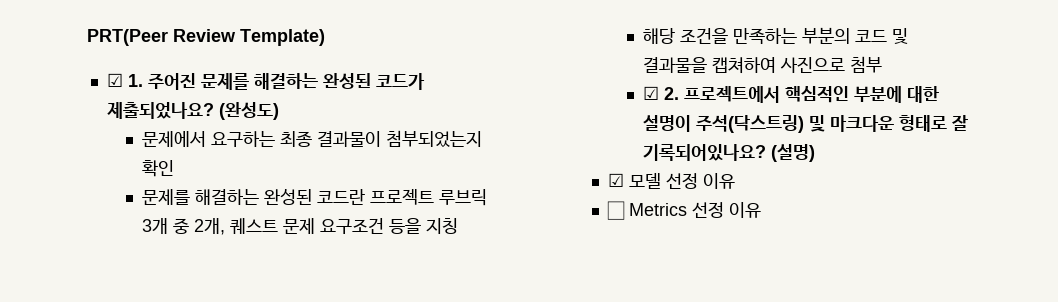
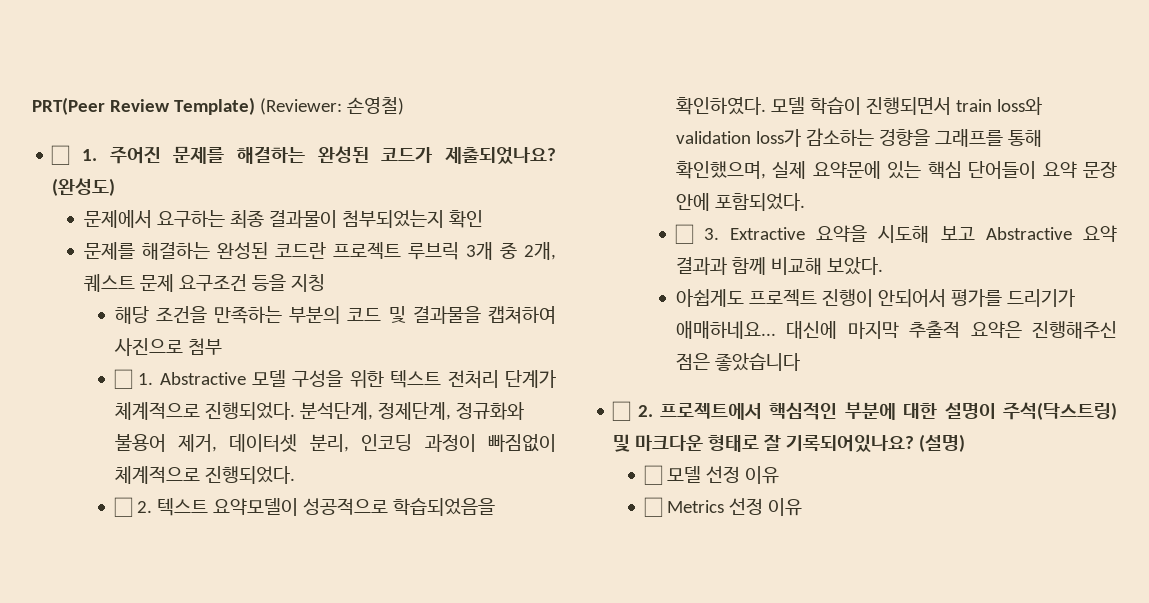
[106,73,123,87] // ☑ -> [259,97,404,115] [51,145,71,165] (Reviewer: 손영철) // ☐
[643,86,660,100] ☑ -> [113,369,556,389] [114,402,524,420] [114,434,556,452] [114,466,295,484] [113,497,495,517] [675,97,1042,115] [675,128,1042,147] [675,161,1117,179] [675,193,805,211] [674,224,1117,244] [675,257,883,275] [675,289,1075,307] [675,321,1117,339] [675,353,800,371] [612,401,632,421] ☐ 1. Abstractive 모델 구성을 위한 텍스트 전처리 단계가 체계적으로 진행되었다. 분석단계, 정제단계, 정규화와 불용어 제거, 데이터셋 분리, 인코딩 과정이 빠짐없이 체계적으로 진행되었다. // ☐ 2. 텍스트 요약모델이 성공적으로 학습되었음을 확인하였다. 모델 학습이 진행되면서 train loss와 validation loss가 감소하는 경향을 그래프를 통해 확인했으며, 실제 요약문에 있는 핵심 단어들이 요약 문장 안에 포함되었다. // ☐ 3. Extractive 요약을 시도해 보고 Abstractive 요약 결과과 함께 비교해 보았다. // 아쉽게도 프로젝트 진행이 안되어서 평가를 드리기가 애매하네요... 대신에 마지막 추출적 요약은 진행해주신 점은 좋았습니다 // ☐
[608,173,625,187] ☑ -> [643,465,663,485] ☐

